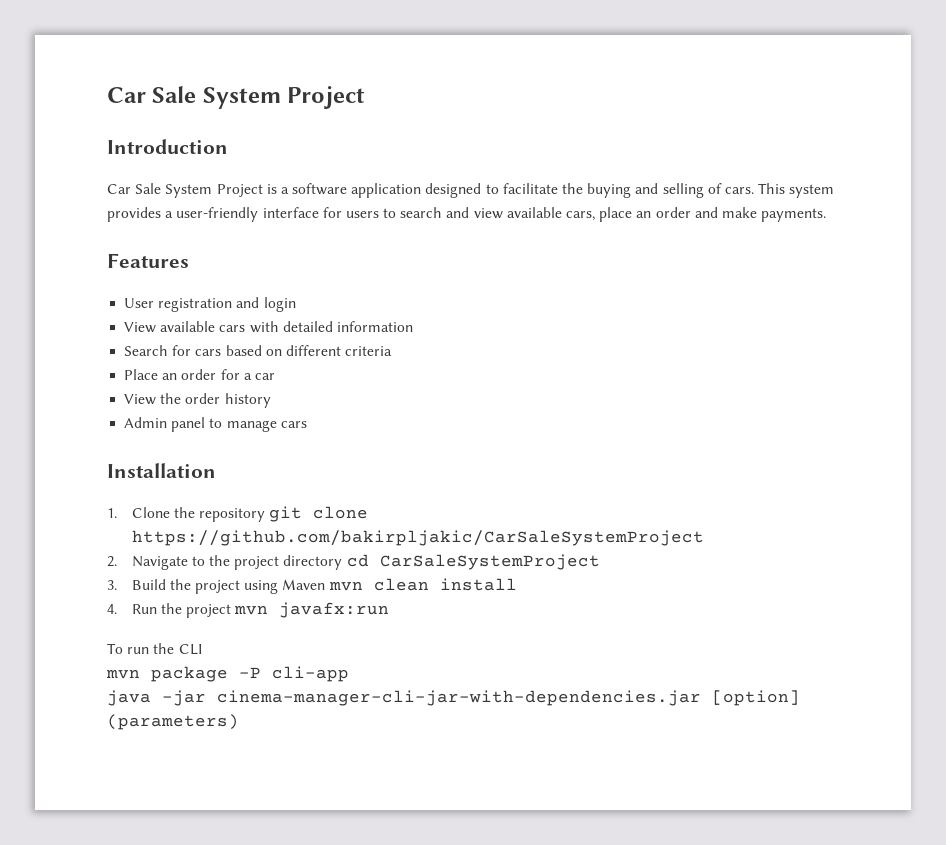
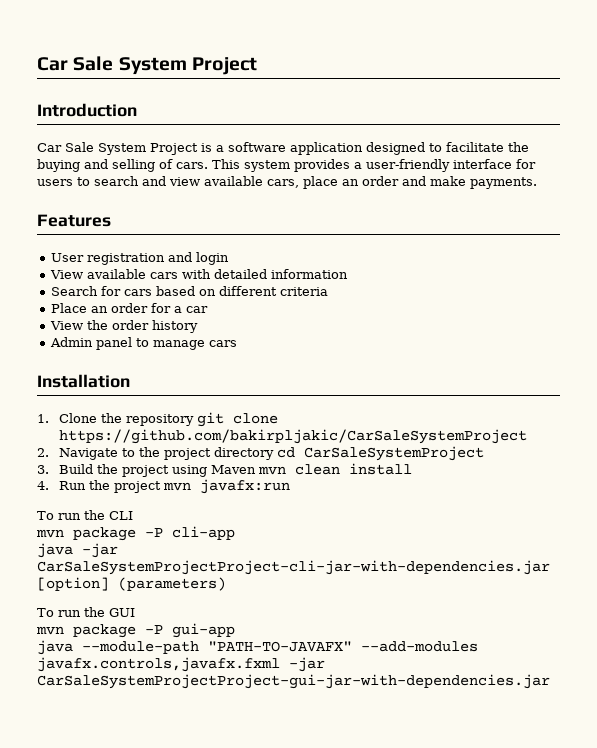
[217,690,701,706] cinema-manager-cli-jar-with-dependencies.jar -> [37,560,550,575] CarSaleSystemProjectProject-cli-jar-with-dependencies.jar
(239, 722) none -> [37,607,135,617] [36,623,235,638] [37,640,478,655] [37,657,325,672] [37,674,550,689] // To run the GUI // mvn package -P gui-app // java --module-path "PATH-TO-JAVAFX" --add-modules javafx.controls,javafx.fxml -jar CarSaleSystemProjectProject-gui-jar-with-dependencies.jar

